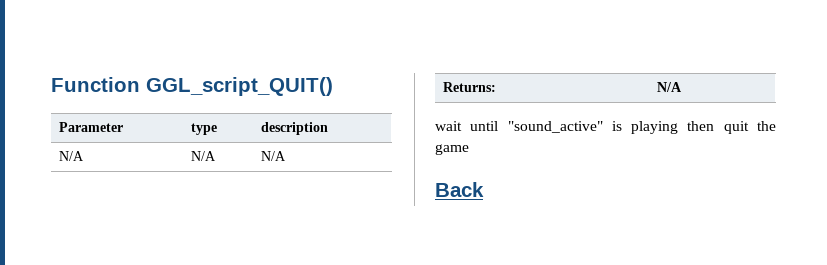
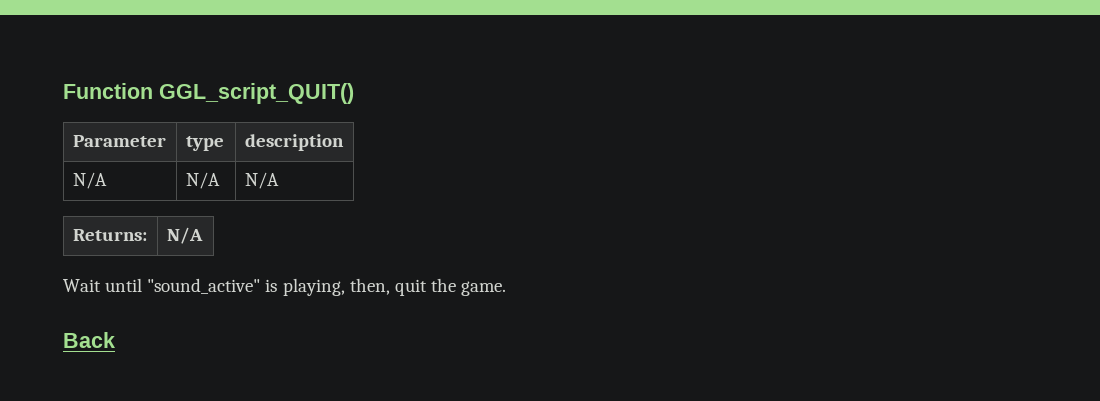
[435,121,462,131] wait -> [63,279,101,292] Wait
[631,121,715,134] playing then -> [282,278,390,296] playing, then,
[435,144,469,155] game -> [461,281,507,296] game.

